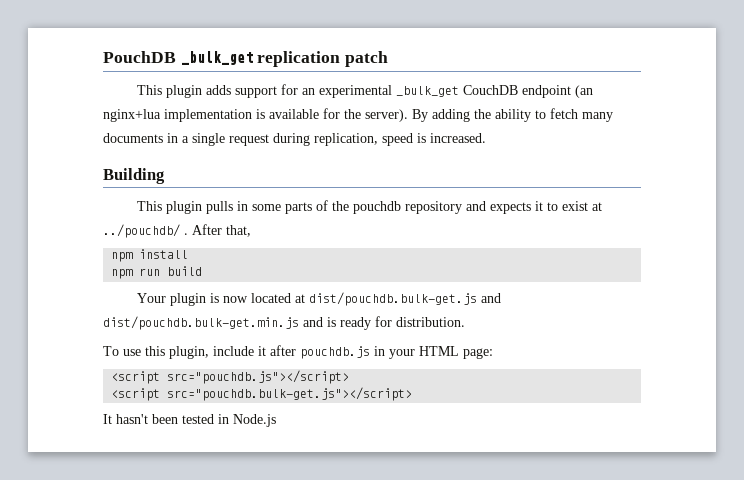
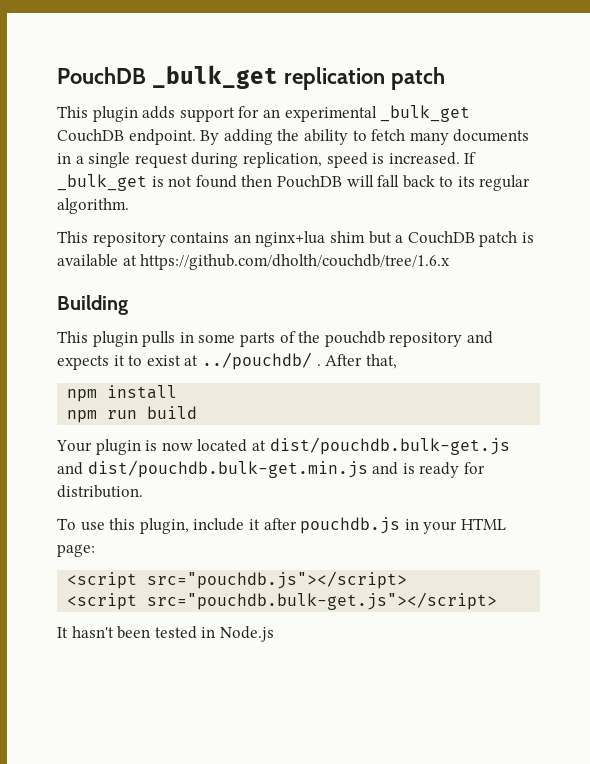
[522,85,594,98] [103,108,408,122] endpoint (an nginx+lua implementation is available for the server). -> [128,129,196,145] endpoint.
(486, 138) none -> [464,152,477,164] [57,174,531,191] [57,198,129,214] [57,231,534,247] [57,254,451,270] If _bulk_get is not found then PouchDB will fall back to its regular algorithm. // This repository contains an nginx+lua shim but a CouchDB patch is available at https://github.com/dholth/couchdb/tree/1.6.x

